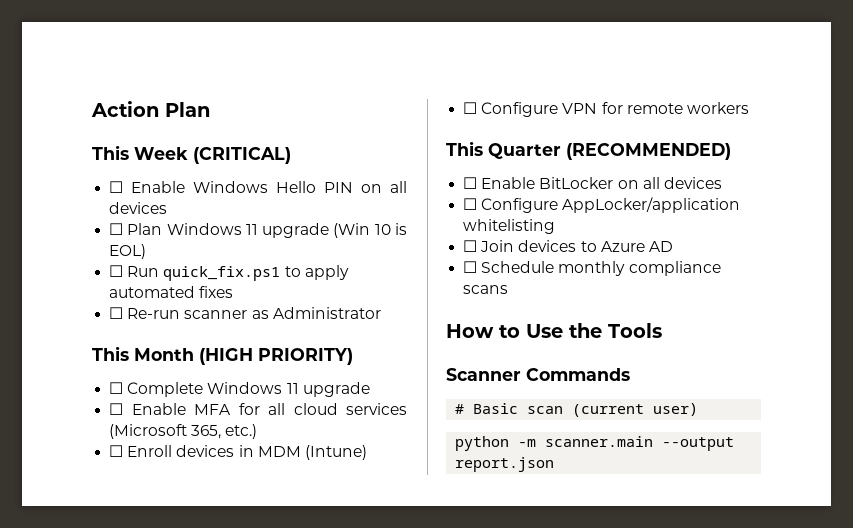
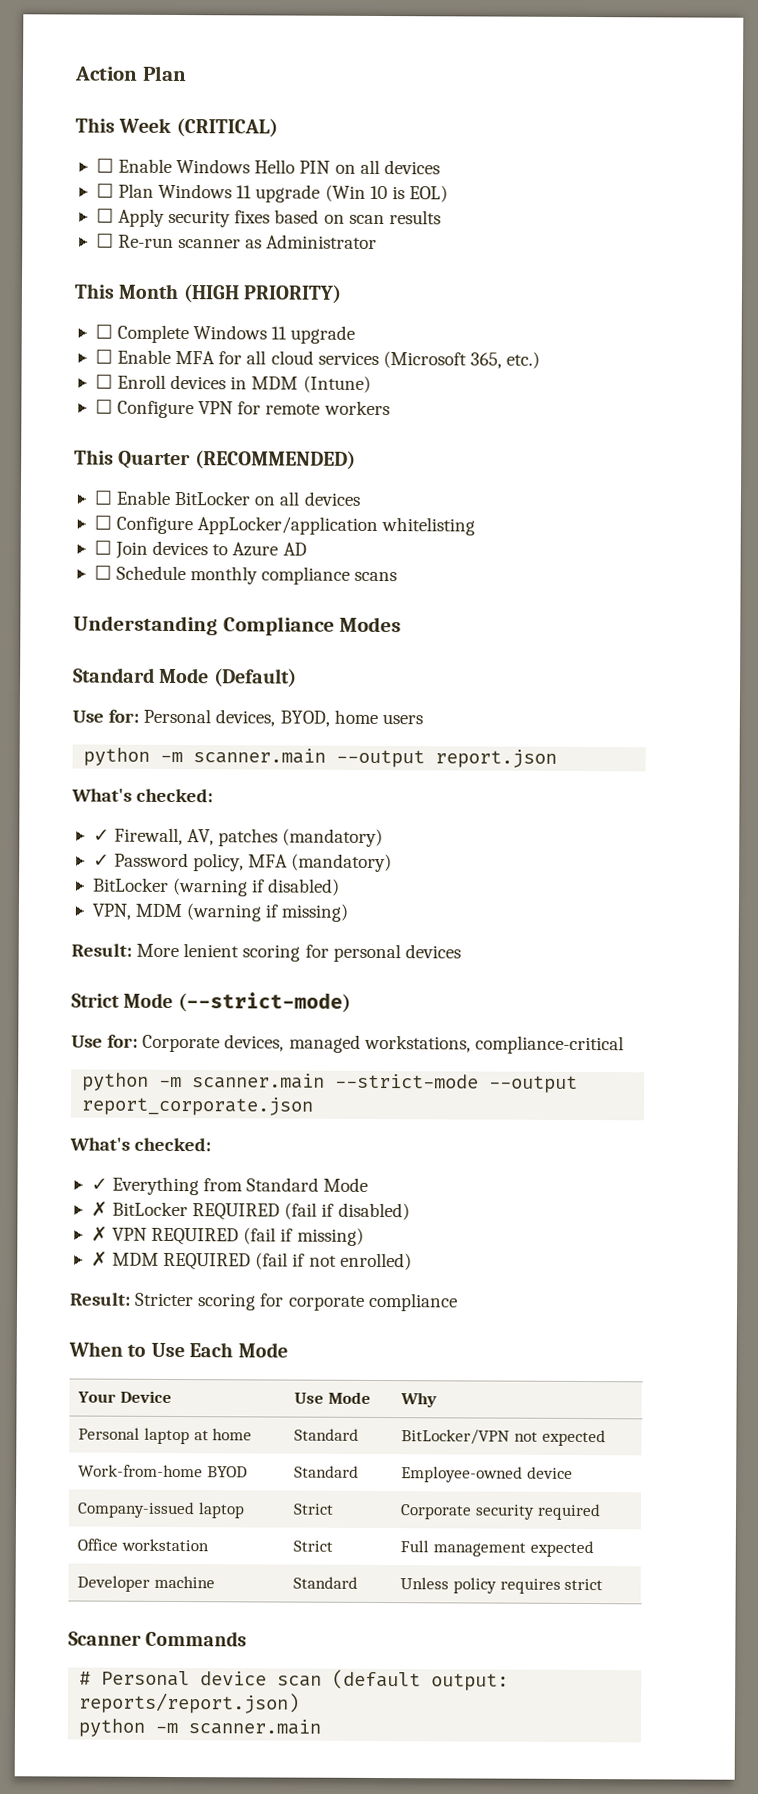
[127,265,349,281] [109,286,234,298] Run quick_fix.ps1 to apply automated fixes -> [118,208,441,228] Apply security fixes based on scan results
[446,323,662,338] [446,368,630,381] [455,403,699,417] How to Use the Tools // Scanner Commands // # Basic scan (current user) -> [73,615,402,636] [73,667,297,688] [72,708,423,727] Understanding Compliance Modes // Standard Mode (Default) // Use for: Personal devices, BYOD, home users
(555, 464) none -> [71,788,214,803] [92,827,384,848] [92,852,393,873] [92,877,341,897] [91,903,349,922] [71,943,461,963] [71,992,351,1013] [71,1034,624,1055] [82,1072,579,1093] [81,1096,315,1116] [69,1137,212,1152] [90,1176,369,1196] [90,1201,410,1221] [90,1226,364,1246] [90,1251,412,1271] [70,1292,458,1312] [68,1341,288,1358] [77,1390,172,1403] [294,1391,371,1404] [400,1392,438,1408] [78,1427,253,1445] [294,1428,360,1441] [401,1429,606,1447] [78,1464,248,1478] [294,1465,360,1478] [401,1466,573,1483] [77,1501,245,1519] [293,1503,335,1515] [400,1503,601,1521] [77,1538,209,1552] [293,1540,334,1552] [400,1540,594,1558] [77,1575,215,1592] [293,1576,359,1589] [400,1577,604,1594] [68,1630,248,1647] [79,1669,510,1691] [79,1692,301,1714] [78,1718,322,1737] // What's checked: // ✓ Firewall, AV, patches (mandatory) // ✓ Password policy, MFA (mandatory) // BitLocker (warning if disabled) // VPN, MDM (warning if missing) // Result: More lenient scoring for personal devices // Strict Mode (--strict-mode) // Use for: Corporate devices, managed workstations, compliance-critical // python -m scanner.main --strict-mode --output report_corporate.json // What's checked: // ✓ Everything from Standard Mode // ✗ BitLocker REQUIRED (fail if disabled) // ✗ VPN REQUIRED (fail if missing) // ✗ MDM REQUIRED (fail if not enrolled) // Result: Stricter scoring for corporate compliance // When to Use Each Mode // Your Device | Use Mode | Why // Personal laptop at home | Standard | BitLocker/VPN not expected // Work-from-home BYOD | Standard | Employee-owned device // Company-issued laptop | Strict | Corporate security required // Office workstation | Strict | Full management expected // Developer machine | Standard | Unless policy requires strict // Scanner Commands // # Personal device scan (default output: reports/report.json) // python -m scanner.main

